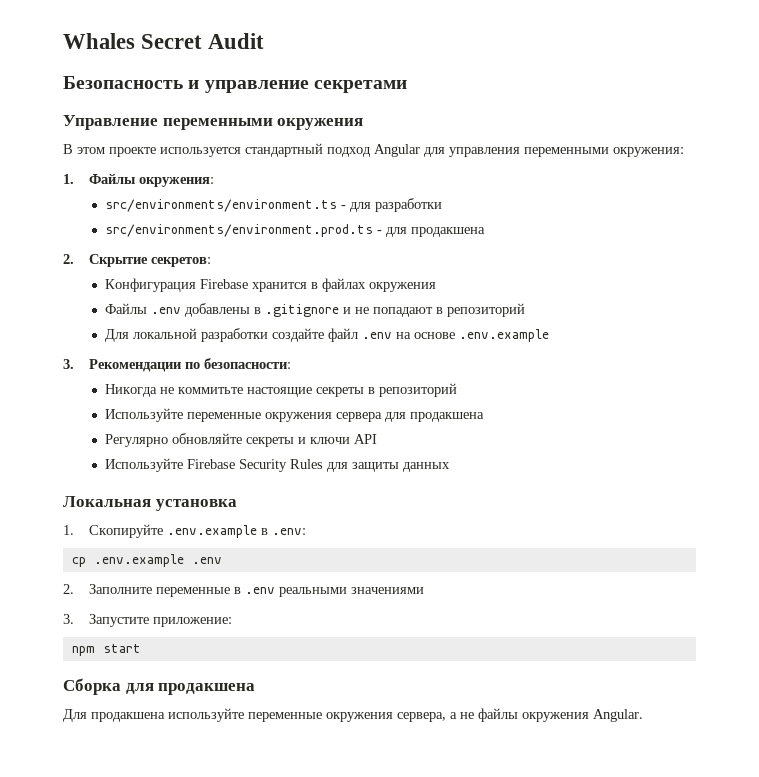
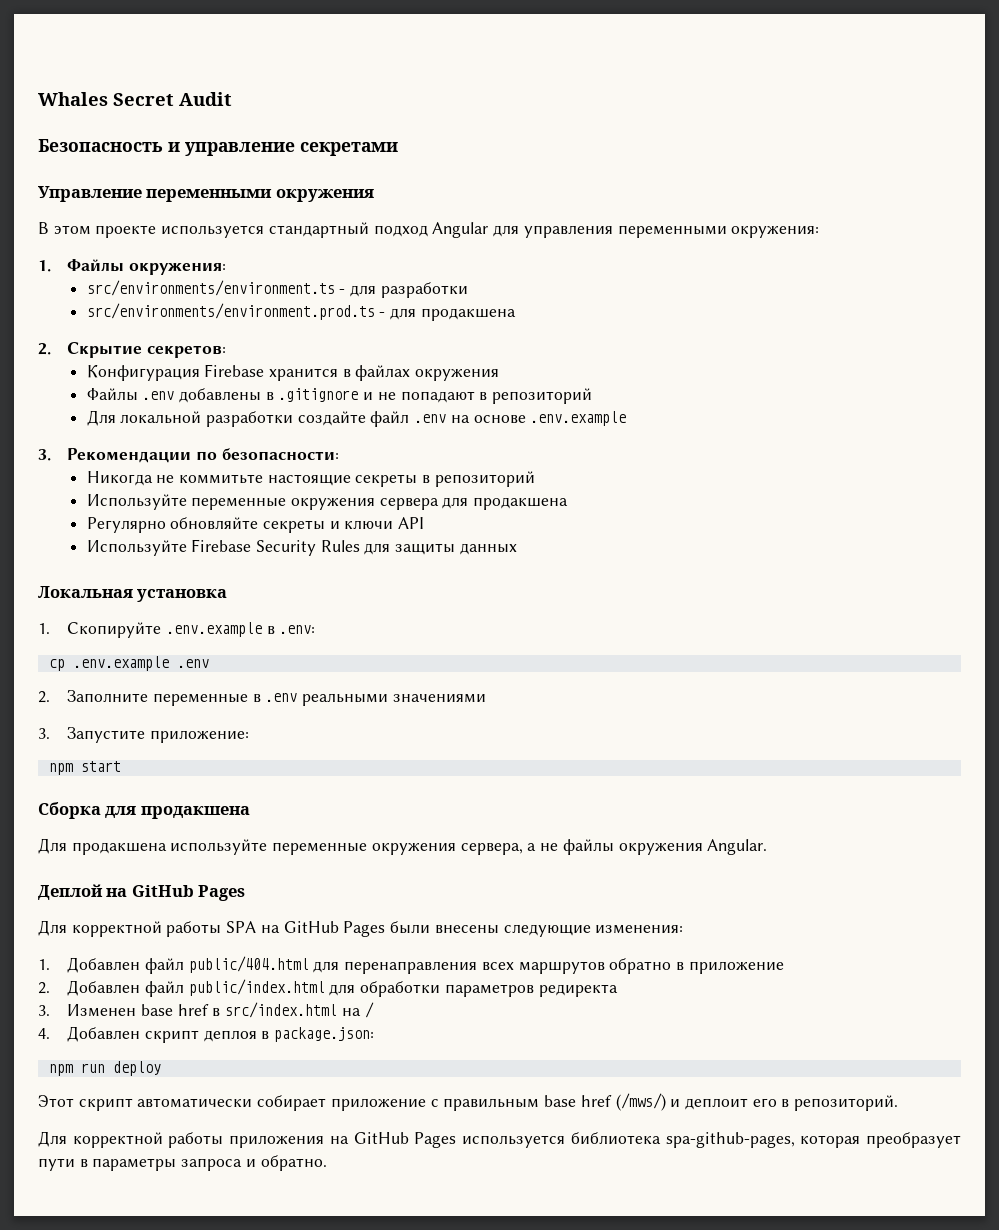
(643, 715) none -> [38,884,246,901] [38,920,684,937] [38,956,784,974] [38,979,618,997] [38,1002,374,1018] [38,1026,375,1043] [48,1061,161,1076] [38,1093,899,1111] [38,1131,962,1148] [38,1155,327,1171] // Деплой на GitHub Pages // Для корректной работы SPA на GitHub Pages были внесены следующие изменения: // 1. Добавлен файл public/404.html для перенаправления всех маршрутов обратно в приложение // 2. Добавлен файл public/index.html для обработки параметров редиректа // 3. Изменен base href в src/index.html на / // 4. Добавлен скрипт деплоя в package.json: // npm run deploy // Этот скрипт автоматически собирает приложение с правильным base href (/mws/) и деплоит его в репозиторий. // Для корректной работы приложения на GitHub Pages используется библиотека spa-github-pages, которая преобразует пути в параметры запроса и обратно.

